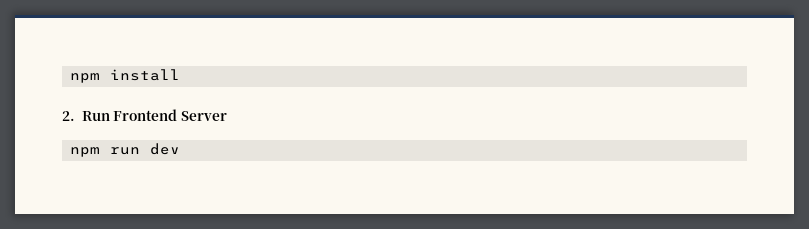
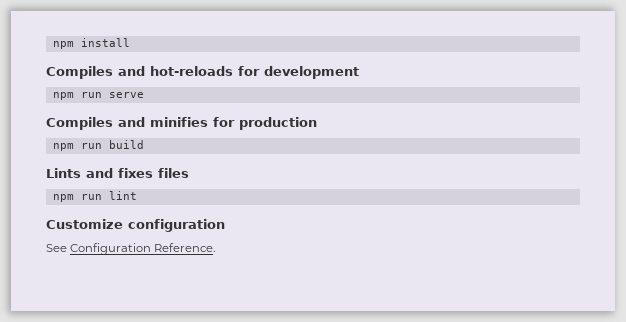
[62,109,227,121] [69,143,180,157] 2. Run Frontend Server // npm run dev -> [46,66,359,79] [52,92,144,100] [46,117,317,130] [52,140,144,151] [46,168,189,178] [52,191,137,202] [46,219,225,232] [46,243,216,255] Compiles and hot-reloads for development // npm run serve // Compiles and minifies for production // npm run build // Lints and fixes files // npm run lint // Customize configuration // See Configuration Reference.

